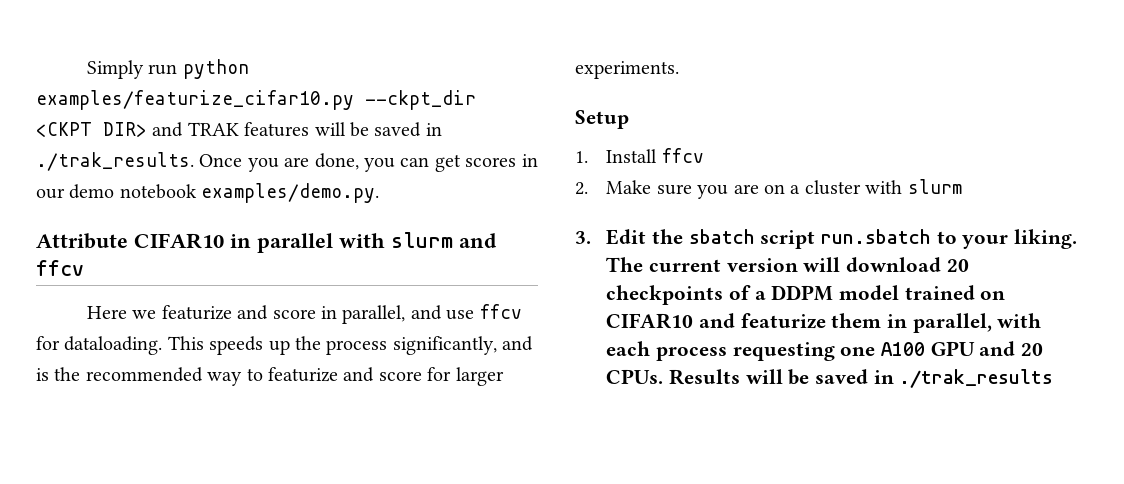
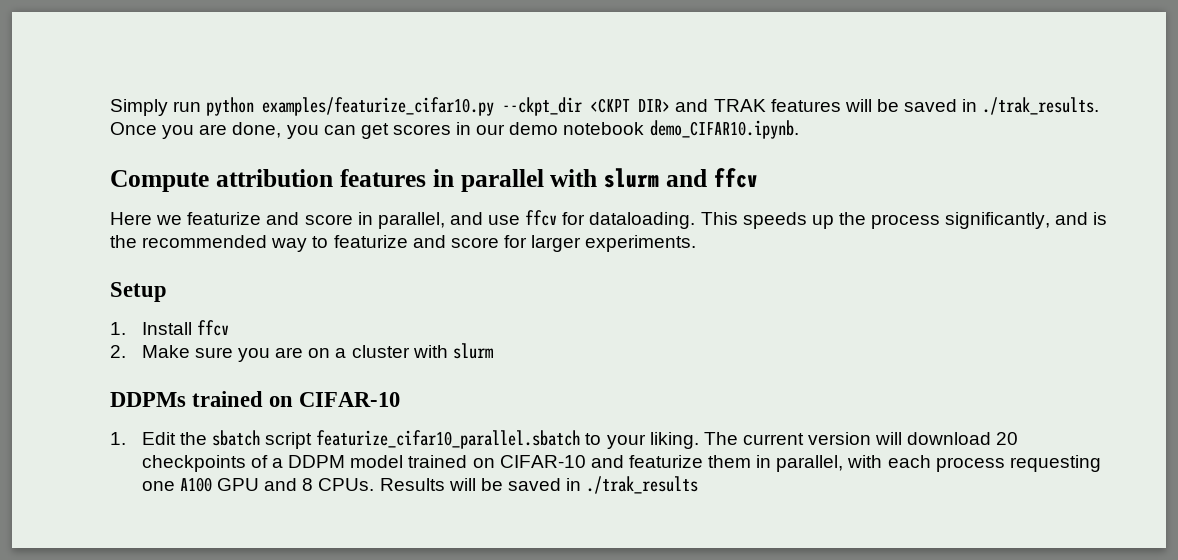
[201,183,380,203] [36,233,224,249] examples/demo.py. // Attribute CIFAR10 -> [649,120,799,139] [110,169,426,192] demo_CIFAR10.ipynb. // Compute attribution features
[575,231,591,244] 3. -> [110,391,401,407] [110,432,126,445] DDPMs trained on CIFAR-10 // 1.
[820,229,931,244] run.sbatch -> [316,430,581,449] featurize_cifar10_parallel.sbatch
[606,313,694,329] CIFAR10 -> [499,455,586,468] CIFAR-10
[1020,343,1043,356] 20 -> [302,478,314,491] 8

